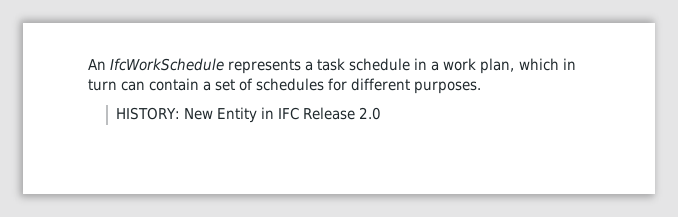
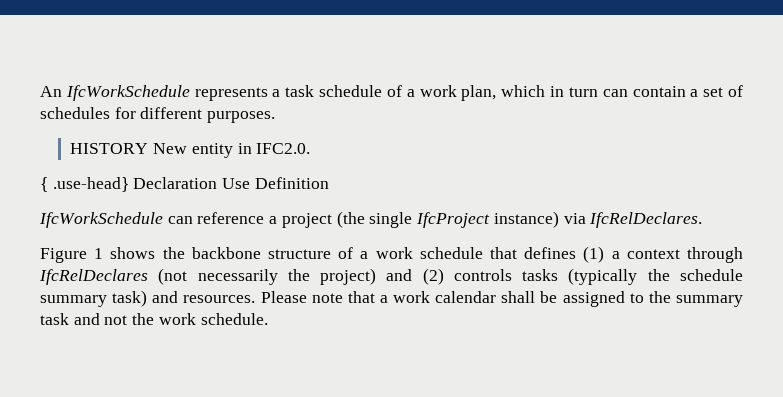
[414,58,428,70] in -> [386,85,402,97] of
[116,107,382,123] HISTORY: New Entity in IFC Release 2.0 -> [70,143,311,158] [40,177,329,192] [39,211,703,228] [40,246,744,263] [39,268,743,285] [40,290,743,307] [40,313,268,325] HISTORY New entity in IFC2.0. // { .use-head} Declaration Use Definition // IfcWorkSchedule can reference a project (the single IfcProject instance) via IfcRelDeclares. // Figure 1 shows the backbone structure of a work schedule that defines (1) a context through IfcRelDeclares (not necessarily the project) and (2) controls tasks (typically the schedule summary task) and resources. Please note that a work calendar shall be assigned to the summary task and not the work schedule.

